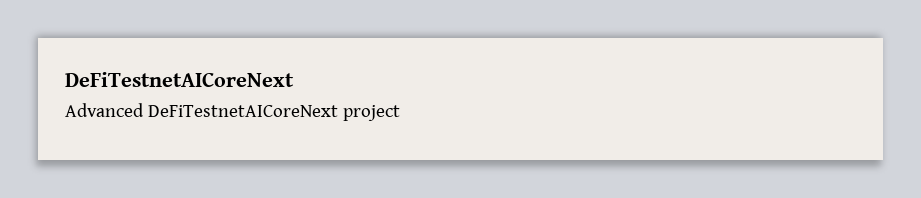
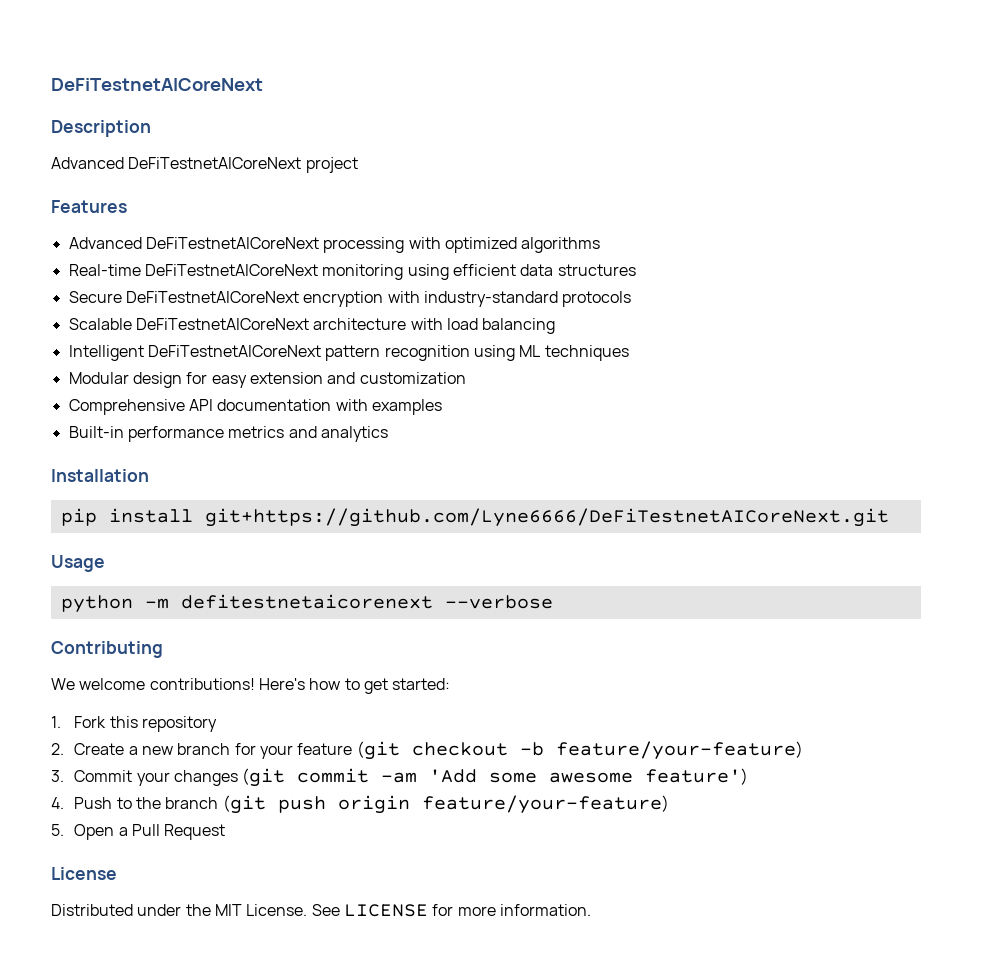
[65,72,294,87] DeFiTestnetAICoreNext -> [51,78,263,91] [51,120,151,137] DeFiTestnetAICoreNext // Description
(400, 113) none -> [51,200,127,213] [68,237,601,253] [68,264,636,280] [68,291,632,307] [68,318,556,334] [68,345,629,361] [68,372,466,388] [68,399,442,415] [68,426,388,442] [51,469,149,482] [60,508,889,527] [51,555,105,572] [60,594,553,613] [51,641,163,658] [51,678,451,694] [51,716,218,732] [51,741,803,760] [51,768,749,787] [51,795,669,814] [51,824,226,840] [51,867,117,880] [51,904,591,917] // Features // Advanced DeFiTestnetAICoreNext processing with optimized algorithms // Real-time DeFiTestnetAICoreNext monitoring using efficient data structures // Secure DeFiTestnetAICoreNext encryption with industry-standard protocols // Scalable DeFiTestnetAICoreNext architecture with load balancing // Intelligent DeFiTestnetAICoreNext pattern recognition using ML techniques // Modular design for easy extension and customization // Comprehensive API documentation with examples // Built-in performance metrics and analytics // Installation // pip install git+https://github.com/Lyne6666/DeFiTestnetAICoreNext.git // Usage // python -m defitestnetaicorenext --verbose // Contributing // We welcome contributions! Here's how to get started: // 1. Fork this repository // 2. Create a new branch for your feature (git checkout -b feature/your-feature) // 3. Commit your changes (git commit -am 'Add some awesome feature') // 4. Push to the branch (git push origin feature/your-feature) // 5. Open a Pull Request // License // Distributed under the MIT License. See LICENSE for more information.

